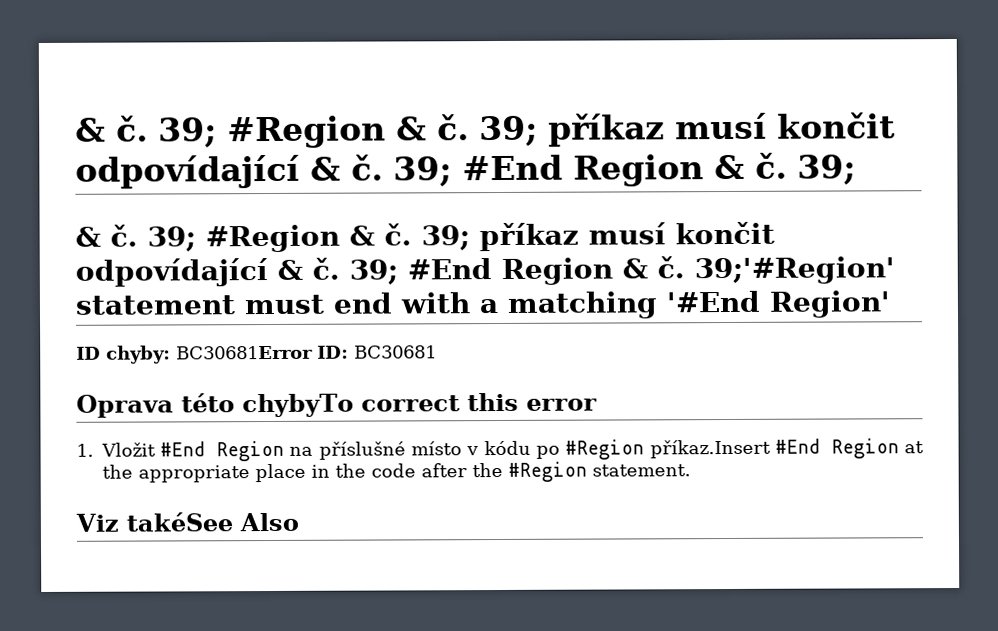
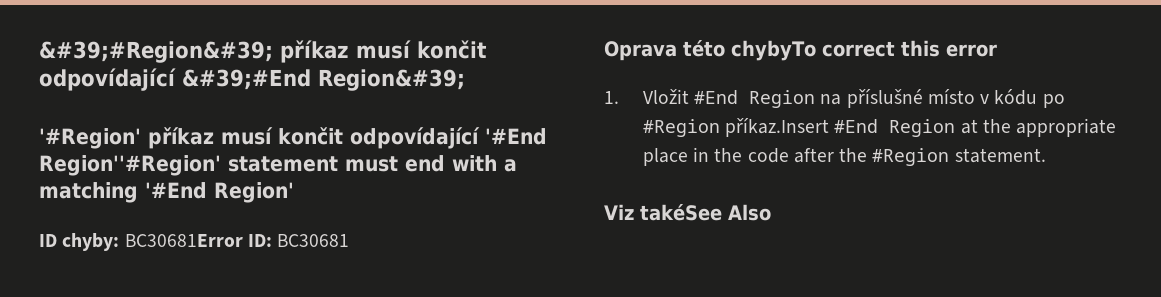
[75,112,896,149] [75,152,856,189] [75,221,775,253] [75,256,895,287] & č. 39; #Region & č. 39; příkaz musí končit odpovídající & č. 39; #End Region & č. 39; // & č. 39; #Region & č. 39; příkaz musí končit odpovídající & č. 39; #End Region & č. 39;'#Region' -> [39,40,487,63] [39,68,465,91] [39,127,547,149] [39,155,221,176] &#39;#Region&#39; příkaz musí končit odpovídající &#39;#End Region&#39; // '#Region' příkaz musí končit odpovídající '#End Region''#Region'

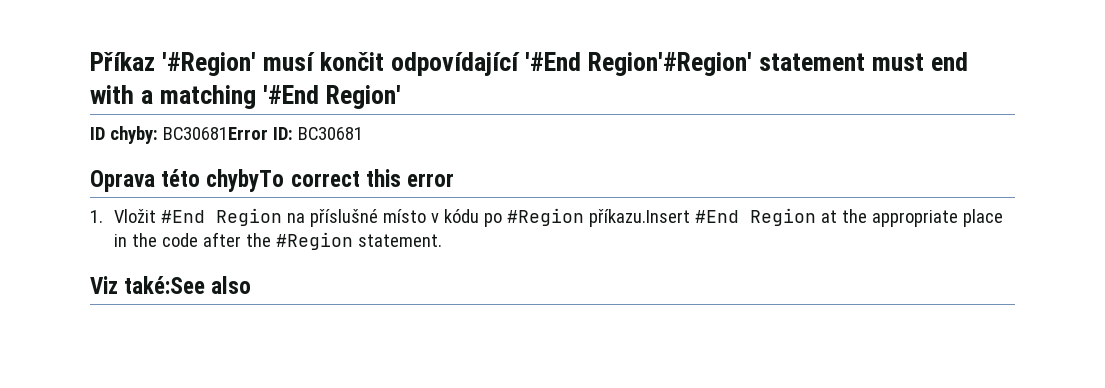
[39,40,487,63] [39,68,465,91] [39,127,214,149] &#39;#Region&#39; příkaz musí končit odpovídající &#39;#End Region&#39; // '#Region' příkaz -> [90,52,257,76] Příkaz '#Region'
[39,155,221,176] Region''#Region' -> [588,52,753,76] Region'#Region'
[725,118,830,137] příkaz.Insert -> [588,209,690,227] příkazu.Insert
[640,204,771,221] takéSee Also -> [124,276,252,294] také:See also

